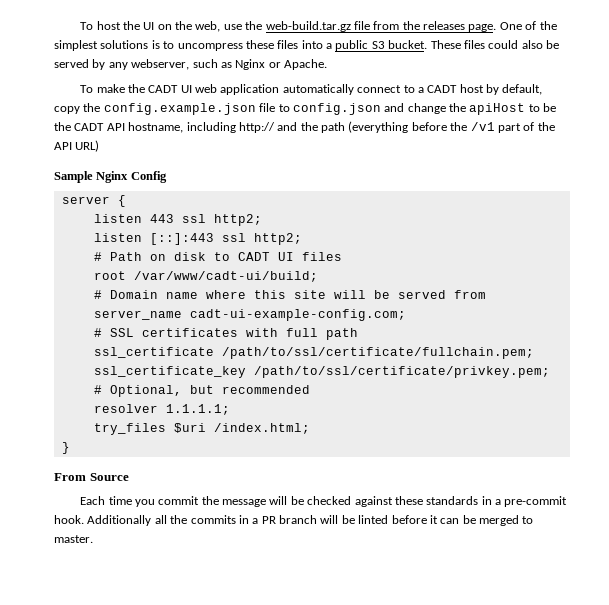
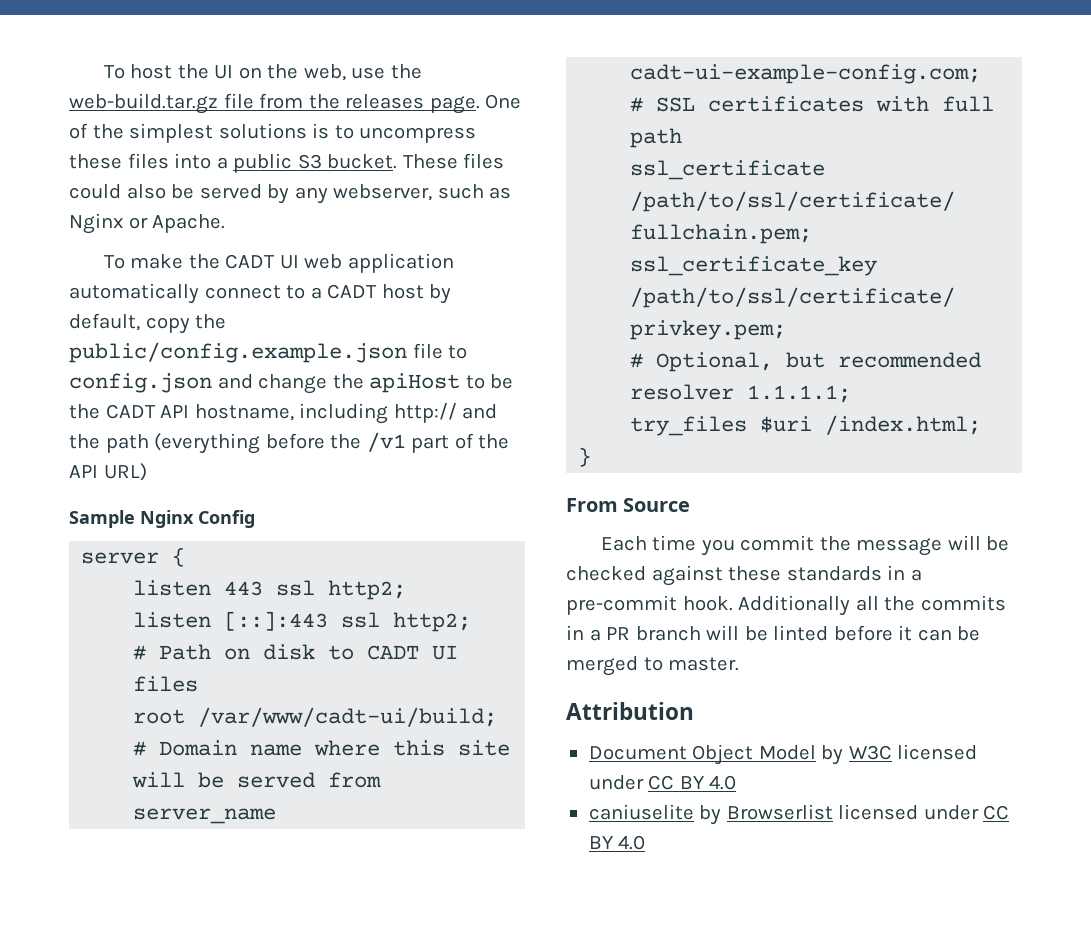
[103,103,256,115] config.example.json -> [69,342,407,363] public/config.example.json
(93, 539) none -> [566,702,694,720] [588,744,978,765] [588,775,737,790] [588,804,1010,825] [588,835,646,850] // Attribution // Document Object Model by W3C licensed under CC BY 4.0 // caniuselite by Browserlist licensed under CC BY 4.0

